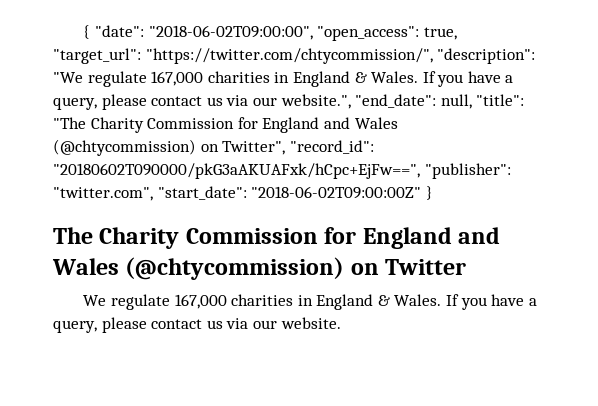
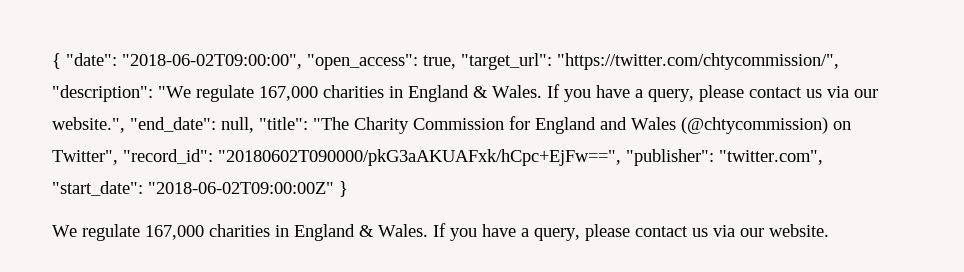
[53,227,501,249] [52,257,467,280] // The Charity Commission for England and Wales (@chtycommission) on Twitter -> (348, 189) none

